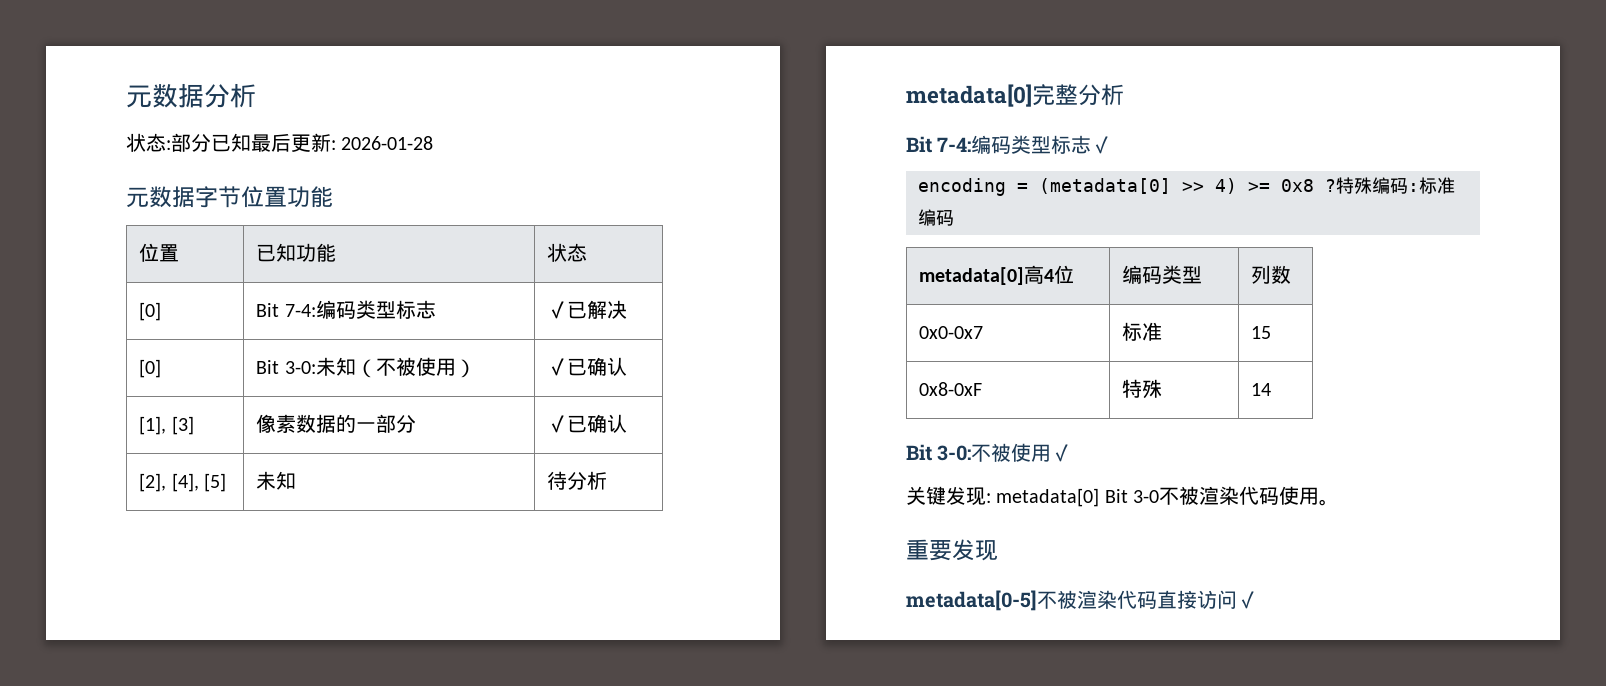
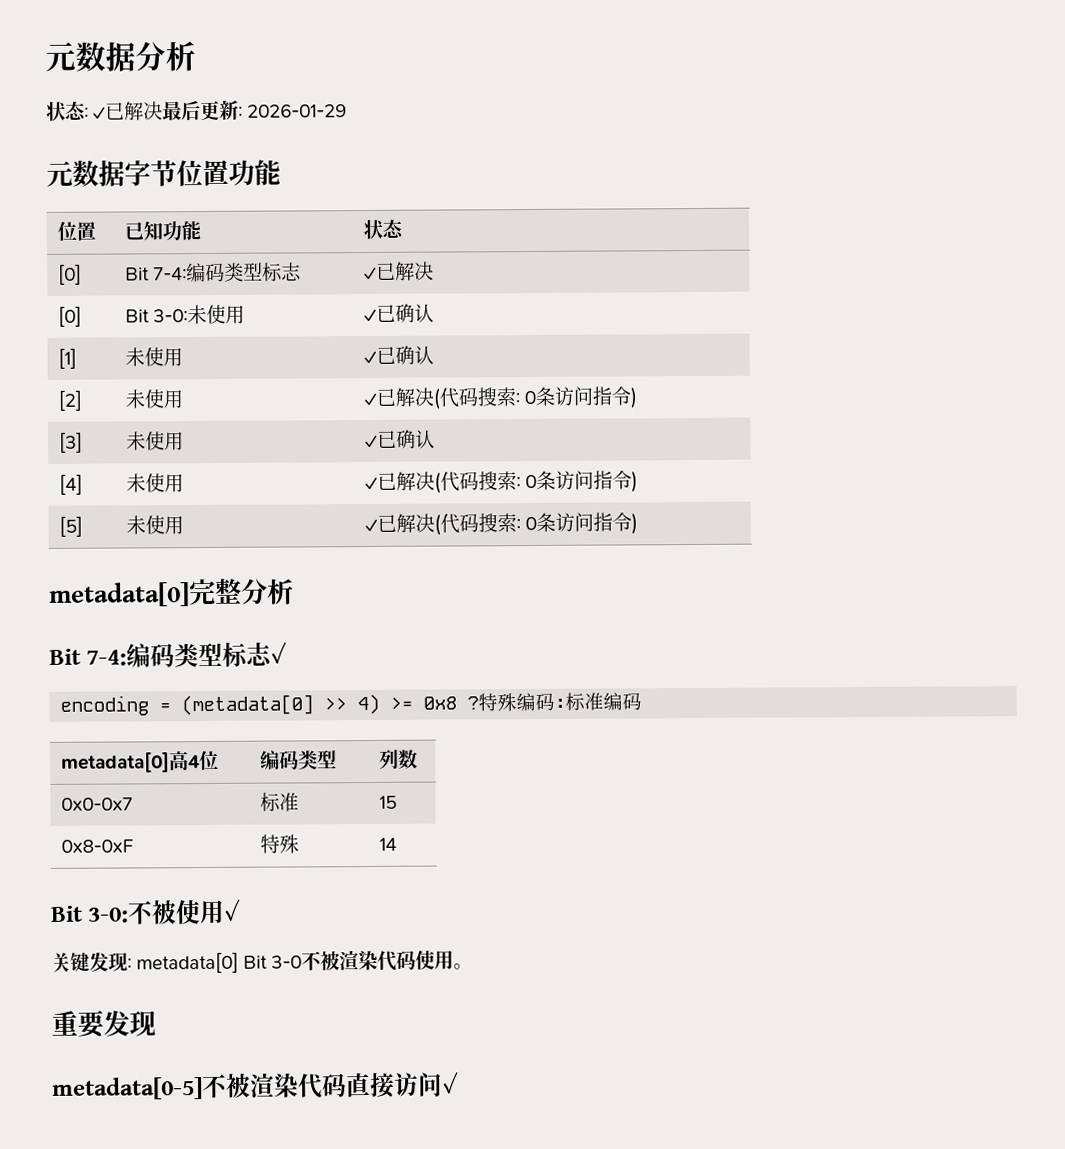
[171,133,251,152] 部分已知 -> [93,101,164,121] ✓已解决
[341,136,434,150] 2026-01-28 -> [247,104,348,118] 2026-01-29
[335,357,476,378] [547,357,628,376] [139,416,194,435] [256,414,417,433] [547,414,628,433] [139,473,227,492] [256,471,297,490] [547,471,608,490] 知（不被使用） | ✓已确认 // [1], [3] | 像素数据的一部分 | ✓已确认 // [2], [4], [5] | 未知 | 待分析 -> [205,304,245,324] [363,303,434,323] [57,348,77,369] [124,347,183,367] [363,345,434,365] [57,390,82,411] [124,389,183,409] [363,386,637,410] [58,432,83,453] [125,431,184,451] [364,429,435,449] [58,474,83,495] [125,473,184,493] [364,470,638,494] [58,516,83,537] [125,515,184,535] [364,512,638,536] 使用 | ✓已确认 // [1] | 未使用 | ✓已确认 // [2] | 未使用 | ✓已解决(代码搜索: 0条访问指令) // [3] | 未使用 | ✓已确认 // [4] | 未使用 | ✓已解决(代码搜索: 0条访问指令) // [5] | 未使用 | ✓已解决(代码搜索: 0条访问指令)

